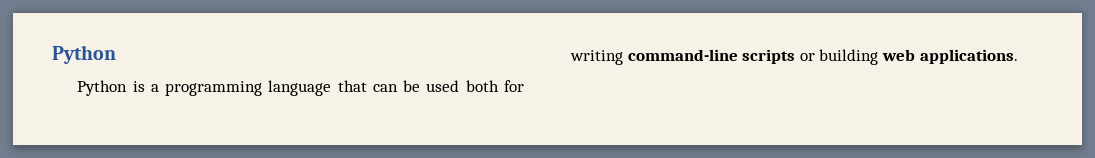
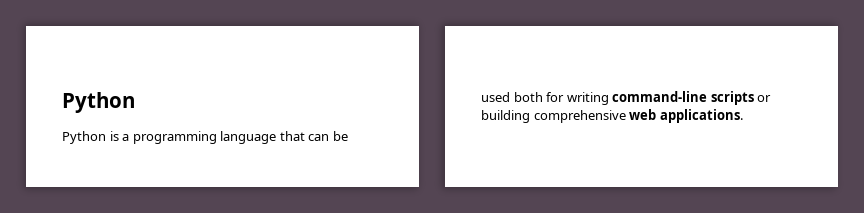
(879, 57) none -> [533,110,626,123] comprehensive

